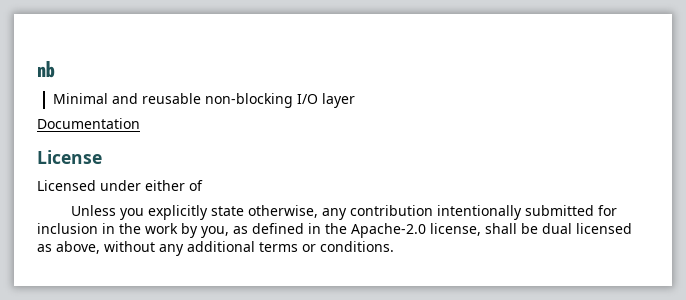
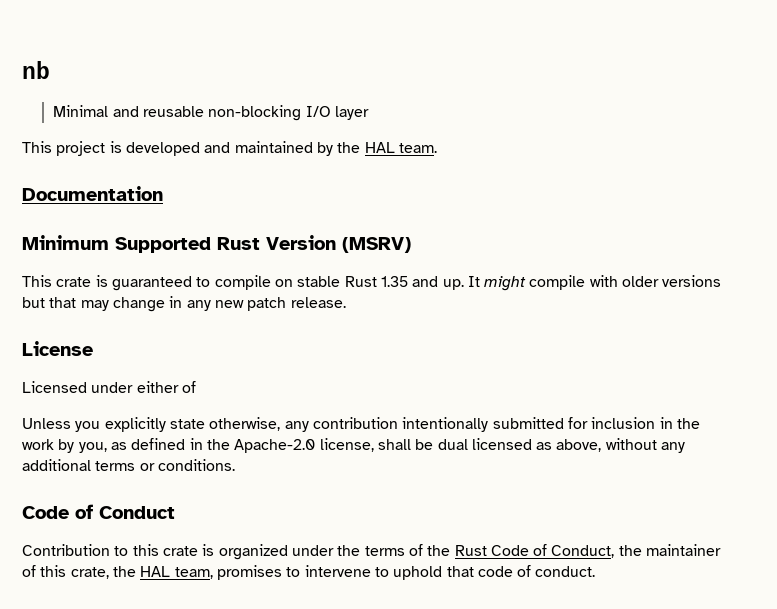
[37,118,140,129] Documentation -> [22,141,437,156] [22,186,163,201] [22,235,411,253] [22,275,722,291] [22,296,346,312] This project is developed and maintained by the HAL team. // Documentation // Minimum Supported Rust Version (MSRV) // This crate is guaranteed to compile on stable Rust 1.35 and up. It might compile with older versions but that may change in any new patch release.
(394, 246) none -> [22,504,175,519] [22,544,722,560] [22,565,596,580] // Code of Conduct // Contribution to this crate is organized under the terms of the Rust Code of Conduct, the maintainer of this crate, the HAL team, promises to intervene to uphold that code of conduct.

